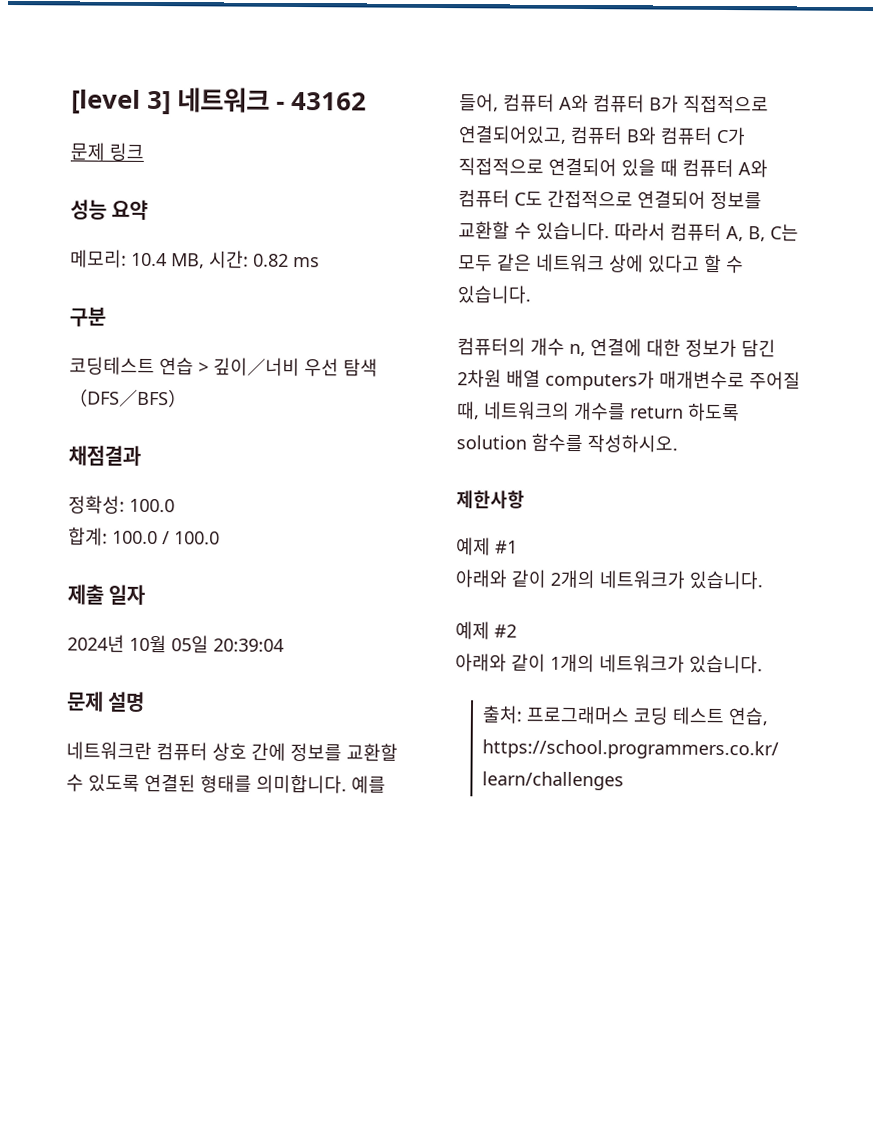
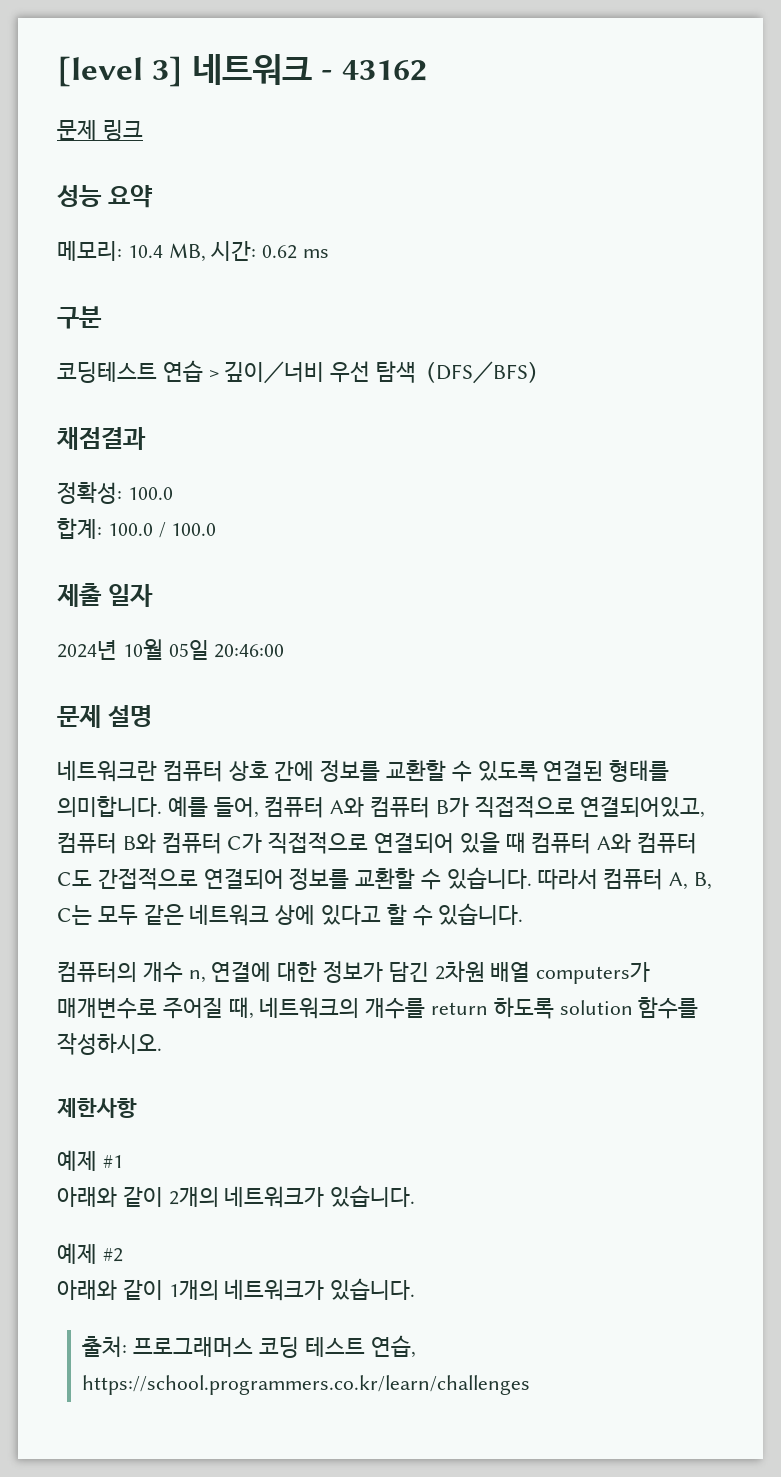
[253,253,289,267] 0.82 -> [262,245,298,259] 0.62
[213,638,284,652] 20:39:04 -> [214,644,285,658] 20:46:00

